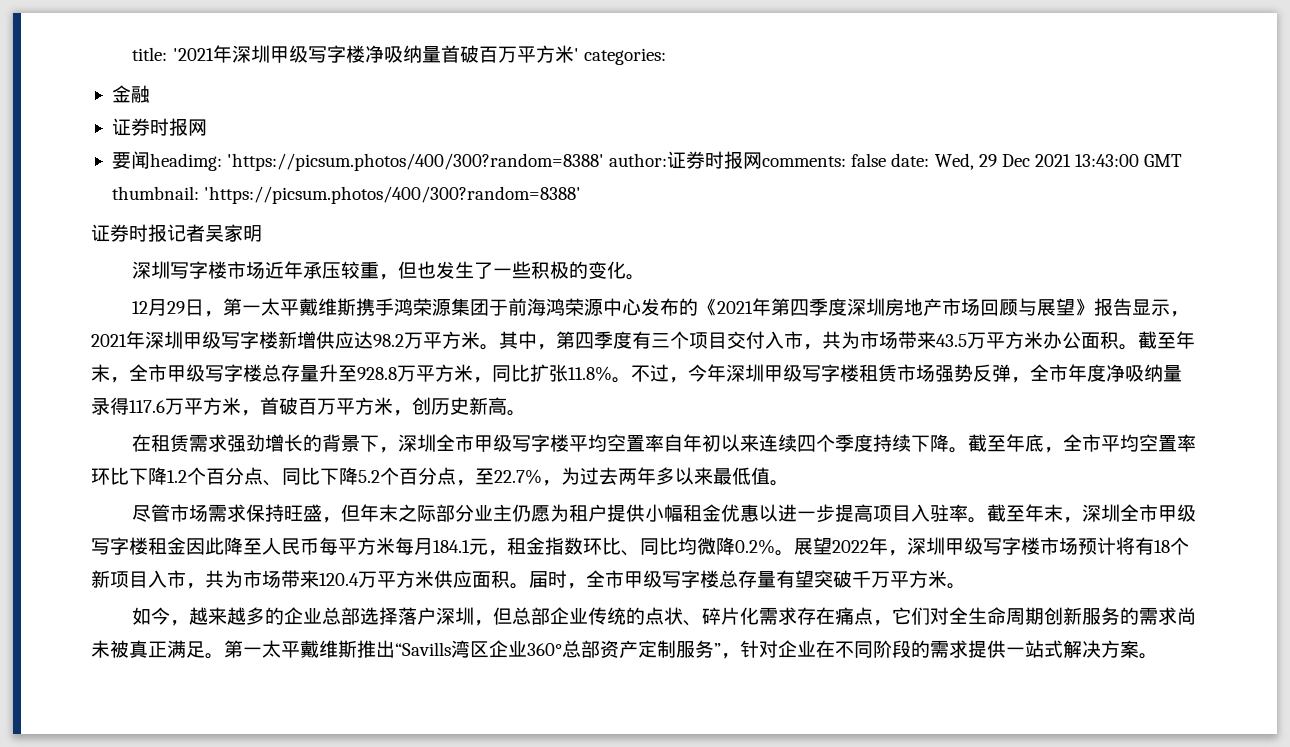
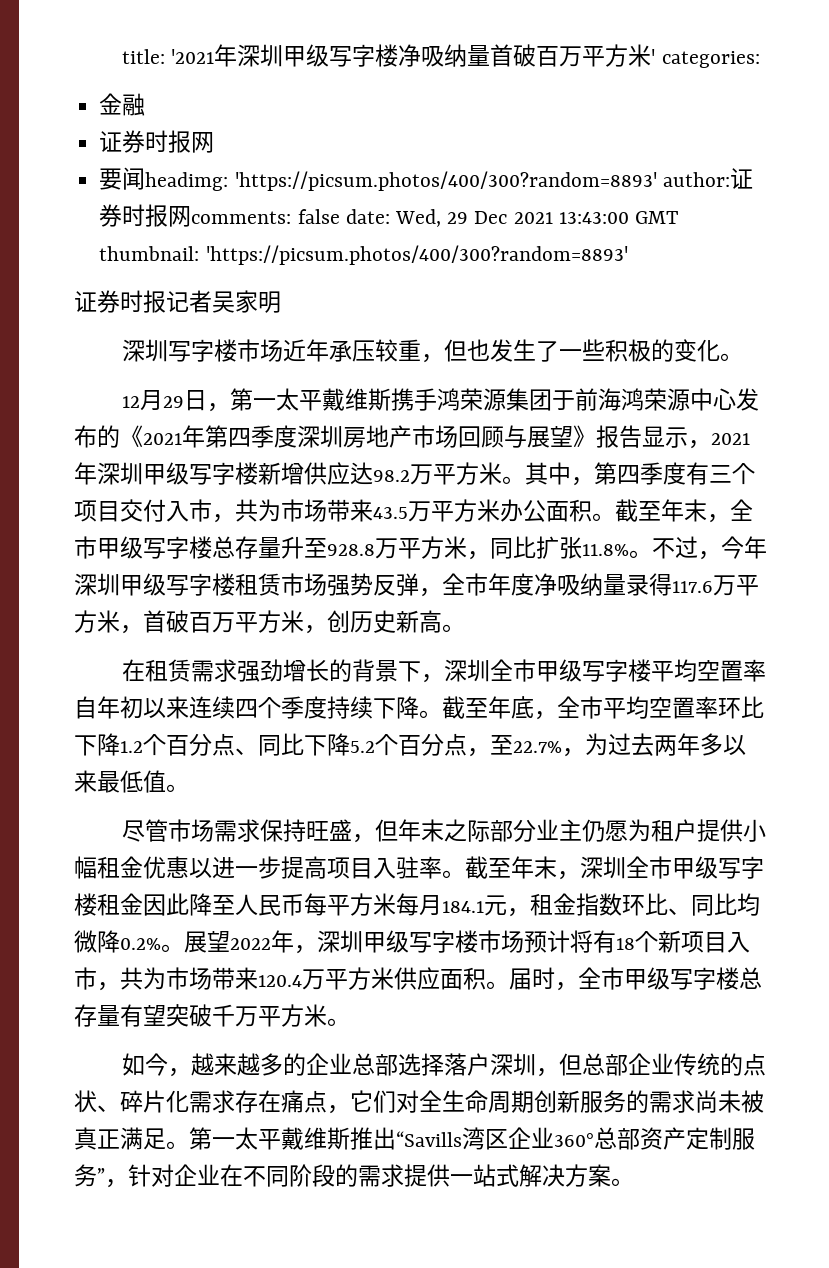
[227,153,605,171] 'https://picsum.photos/400/300?random=8388' -> [234,171,657,191] 'https://picsum.photos/400/300?random=8893'
[204,186,582,204] 'https://picsum.photos/400/300?random=8388' -> [205,245,628,265] 'https://picsum.photos/400/300?random=8893'

